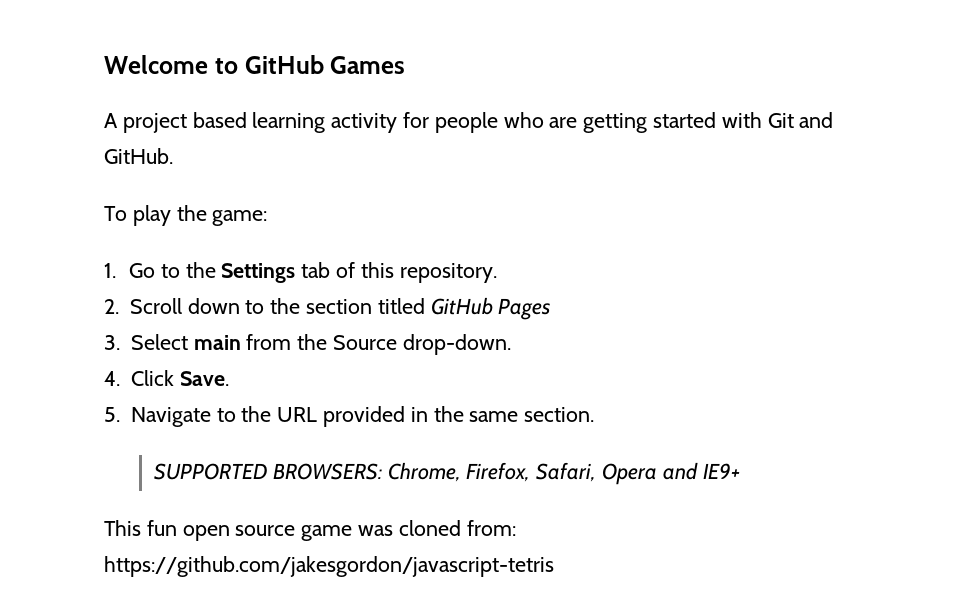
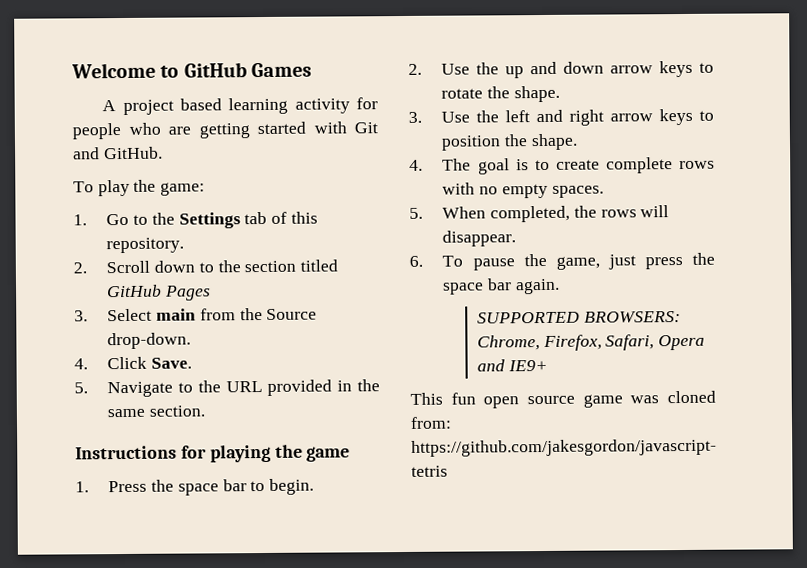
(595, 414) none -> [75,444,351,463] [75,478,315,496] [408,60,714,79] [441,85,560,103] [408,108,714,126] [441,133,578,151] [409,157,715,175] [442,182,604,199] [409,205,670,223] [442,230,517,247] [409,252,715,271] [442,278,560,295] // Instructions for playing the game // 1. Press the space bar to begin. // 2. Use the up and down arrow keys to rotate the shape. // 3. Use the left and right arrow keys to position the shape. // 4. The goal is to create complete rows with no empty spaces. // 5. When completed, the rows will disappear. // 6. To pause the game, just press the space bar again.

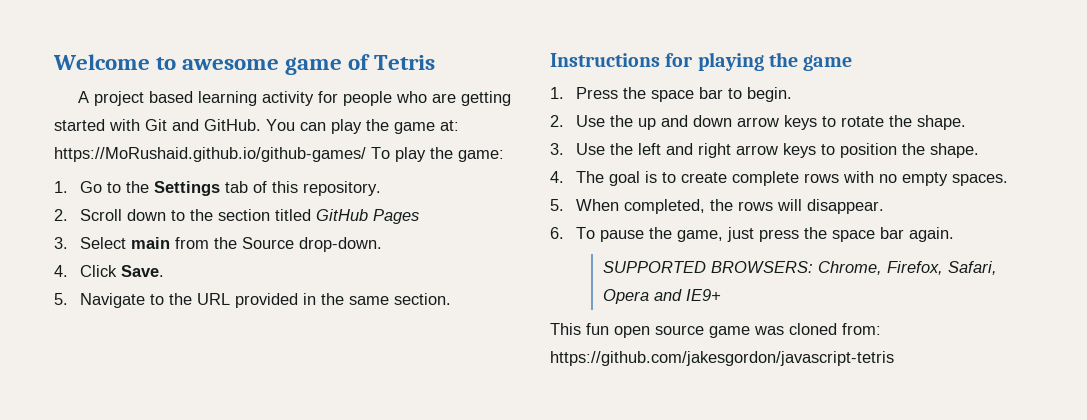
[183,62,312,78] GitHub Games -> [182,54,436,75] awesome game of Tetris
(163, 153) // -> [266,119,459,134] [54,147,366,162] You can play the game at: https://MoRushaid.github.io/github-games/

